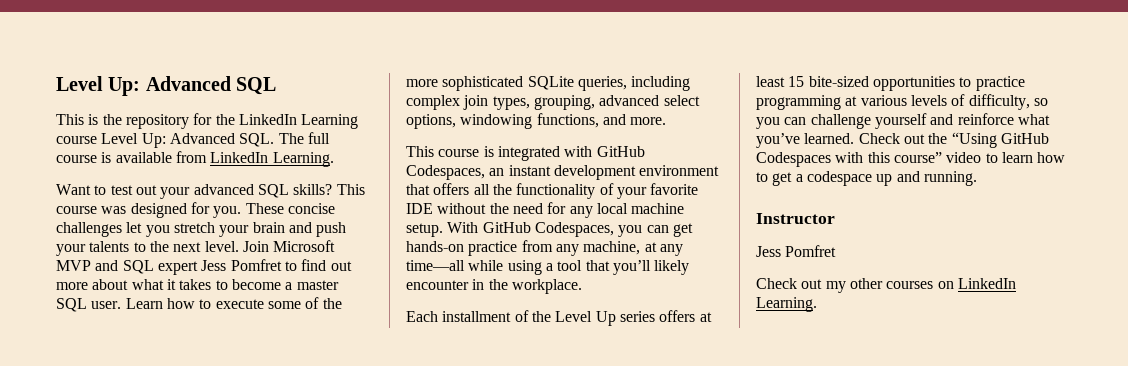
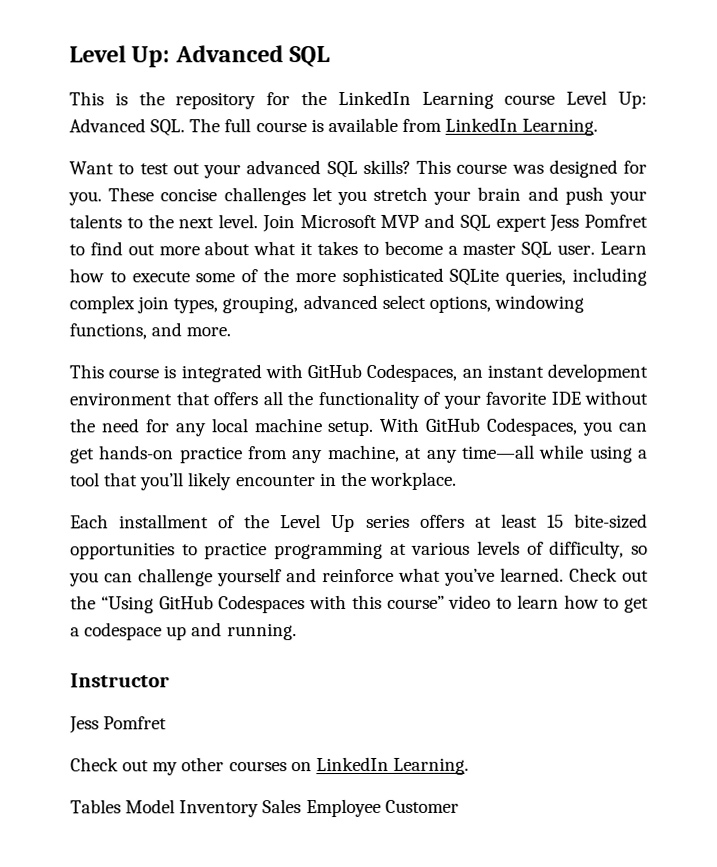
(817, 304) none -> [70,798,459,818] // Tables Model Inventory Sales Employee Customer

